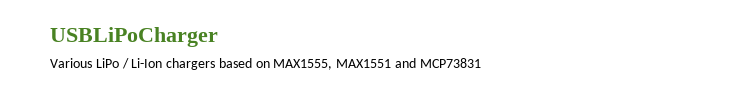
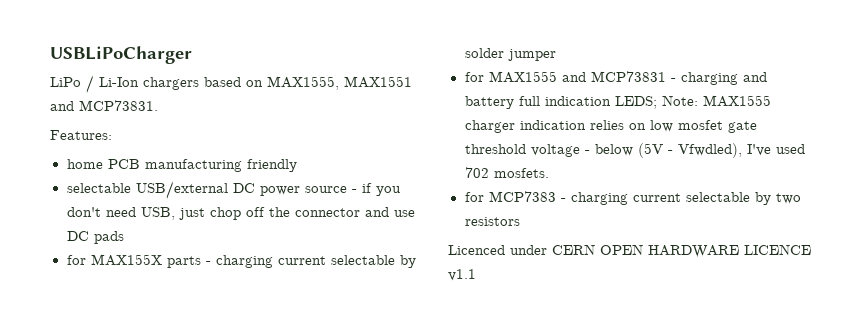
[50,58,92,68] Various -> (192, 55) none
[419,58,481,68] MCP73831 -> [79,100,158,111] [50,130,112,140] [66,159,297,172] [66,181,401,199] [66,207,415,220] [66,231,124,244] [66,254,416,268] [464,48,556,61] [464,71,767,85] [464,95,771,109] [464,120,757,133] [464,143,805,158] [464,167,549,178] [464,191,801,205] [464,217,520,226] [448,244,811,258] [448,269,476,281] MCP73831. // Features: // home PCB manufacturing friendly // selectable USB/external DC power source - if you don't need USB, just chop off the connector and use DC pads // for MAX155X parts - charging current selectable by solder jumper // for MAX1555 and MCP73831 - charging and battery full indication LEDS; Note: MAX1555 charger indication relies on low mosfet gate threshold voltage - below (5V - Vfwdled), I've used 702 mosfets. // for MCP7383 - charging current selectable by two resistors // Licenced under CERN OPEN HARDWARE LICENCE v1.1

